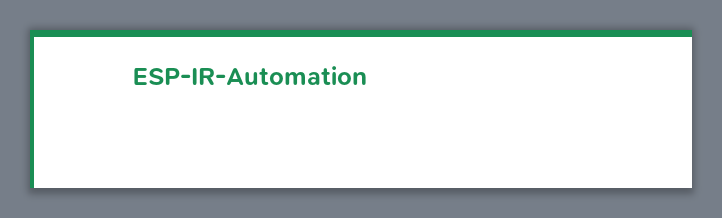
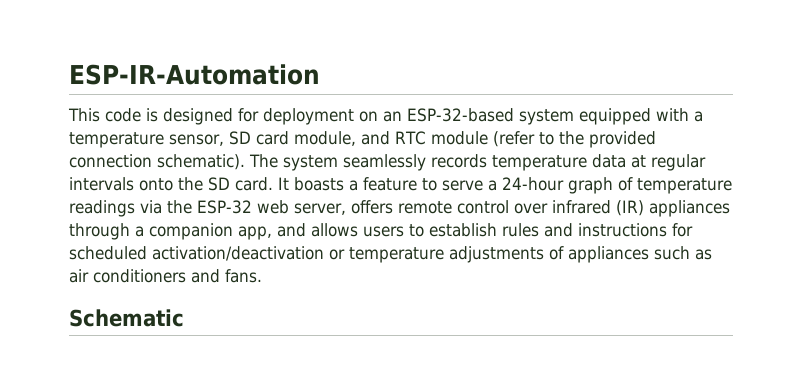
(367, 75) none -> [68,108,703,125] [69,131,656,148] [69,154,706,171] [69,177,732,194] [69,200,730,217] [69,223,693,240] [69,246,712,263] [69,269,262,283] [69,309,184,327] // This code is designed for deployment on an ESP-32-based system equipped with a temperature sensor, SD card module, and RTC module (refer to the provided connection schematic). The system seamlessly records temperature data at regular intervals onto the SD card. It boasts a feature to serve a 24-hour graph of temperature readings via the ESP-32 web server, offers remote control over infrared (IR) appliances through a companion app, and allows users to establish rules and instructions for scheduled activation/deactivation or temperature adjustments of appliances such as air conditioners and fans. // Schematic

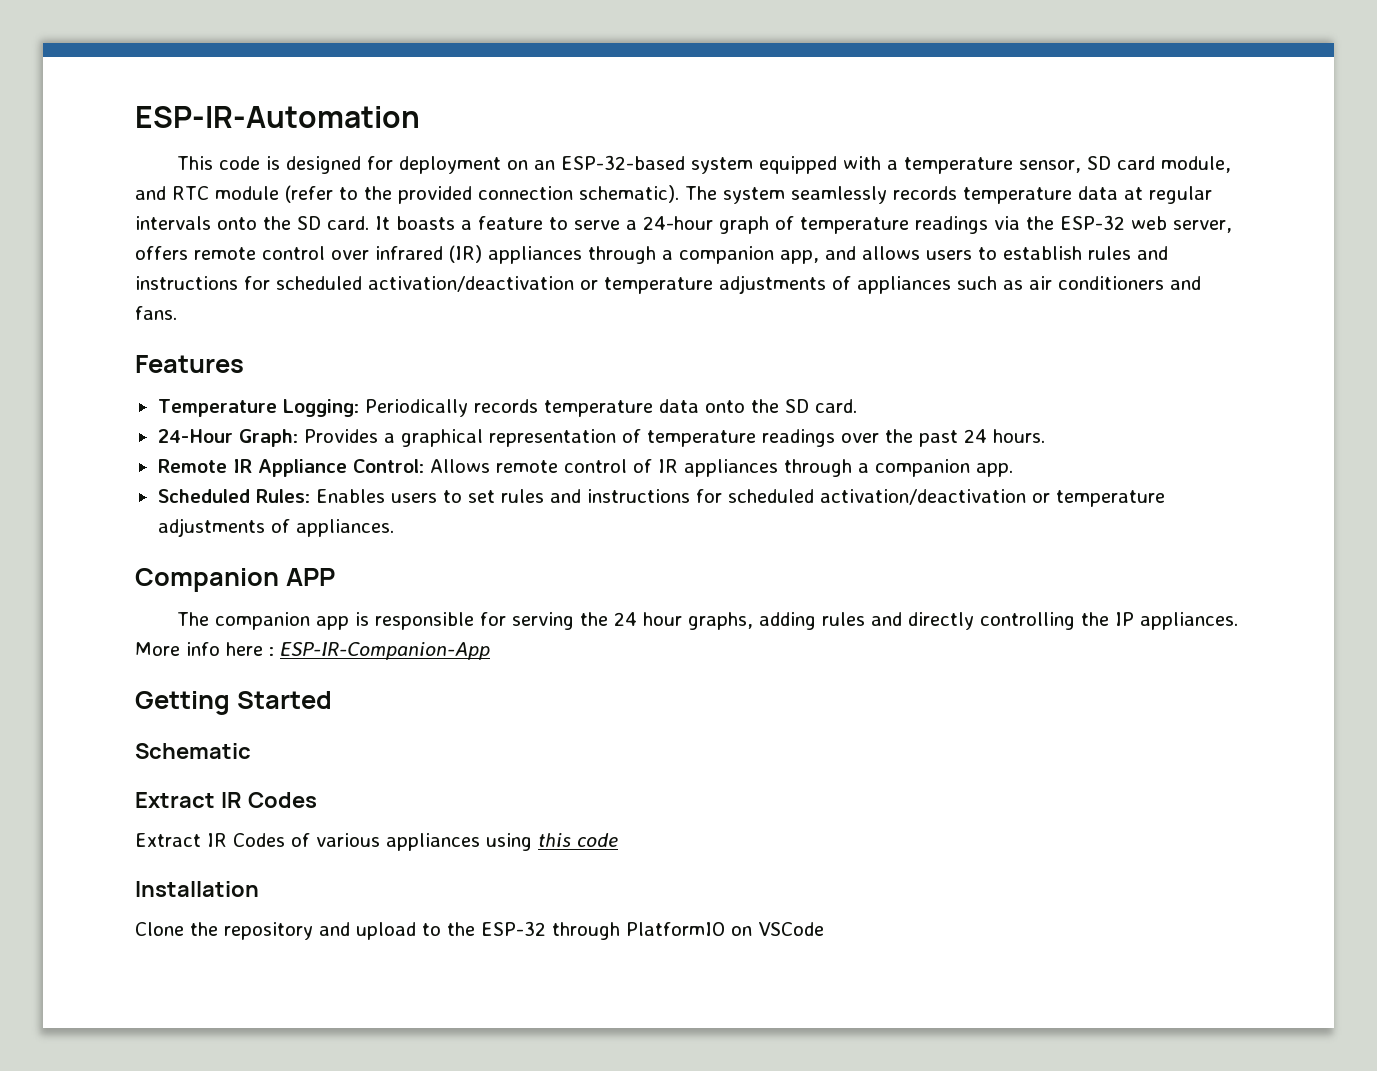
[69,309,184,327] Schematic -> [135,355,244,373] [157,399,857,417] [157,429,1045,447] [157,459,1013,477] [157,489,1165,507] [157,518,394,537] [135,568,335,592] [177,612,1239,630] [135,642,490,660] [135,691,332,715] [135,743,251,759] [135,792,317,808] [135,833,618,851] [135,881,259,897] [135,921,824,940] Features // Temperature Logging: Periodically records temperature data onto the SD card. // 24-Hour Graph: Provides a graphical representation of temperature readings over the past 24 hours. // Remote IR Appliance Control: Allows remote control of IR appliances through a companion app. // Scheduled Rules: Enables users to set rules and instructions for scheduled activation/deactivation or temperature adjustments of appliances. // Companion APP // The companion app is responsible for serving the 24 hour graphs, adding rules and directly controlling the IP appliances. More info here : ESP-IR-Companion-App // Getting Started // Schematic // Extract IR Codes // Extract IR Codes of various appliances using this code // Installation // Clone the repository and upload to the ESP-32 through PlatformIO on VSCode

